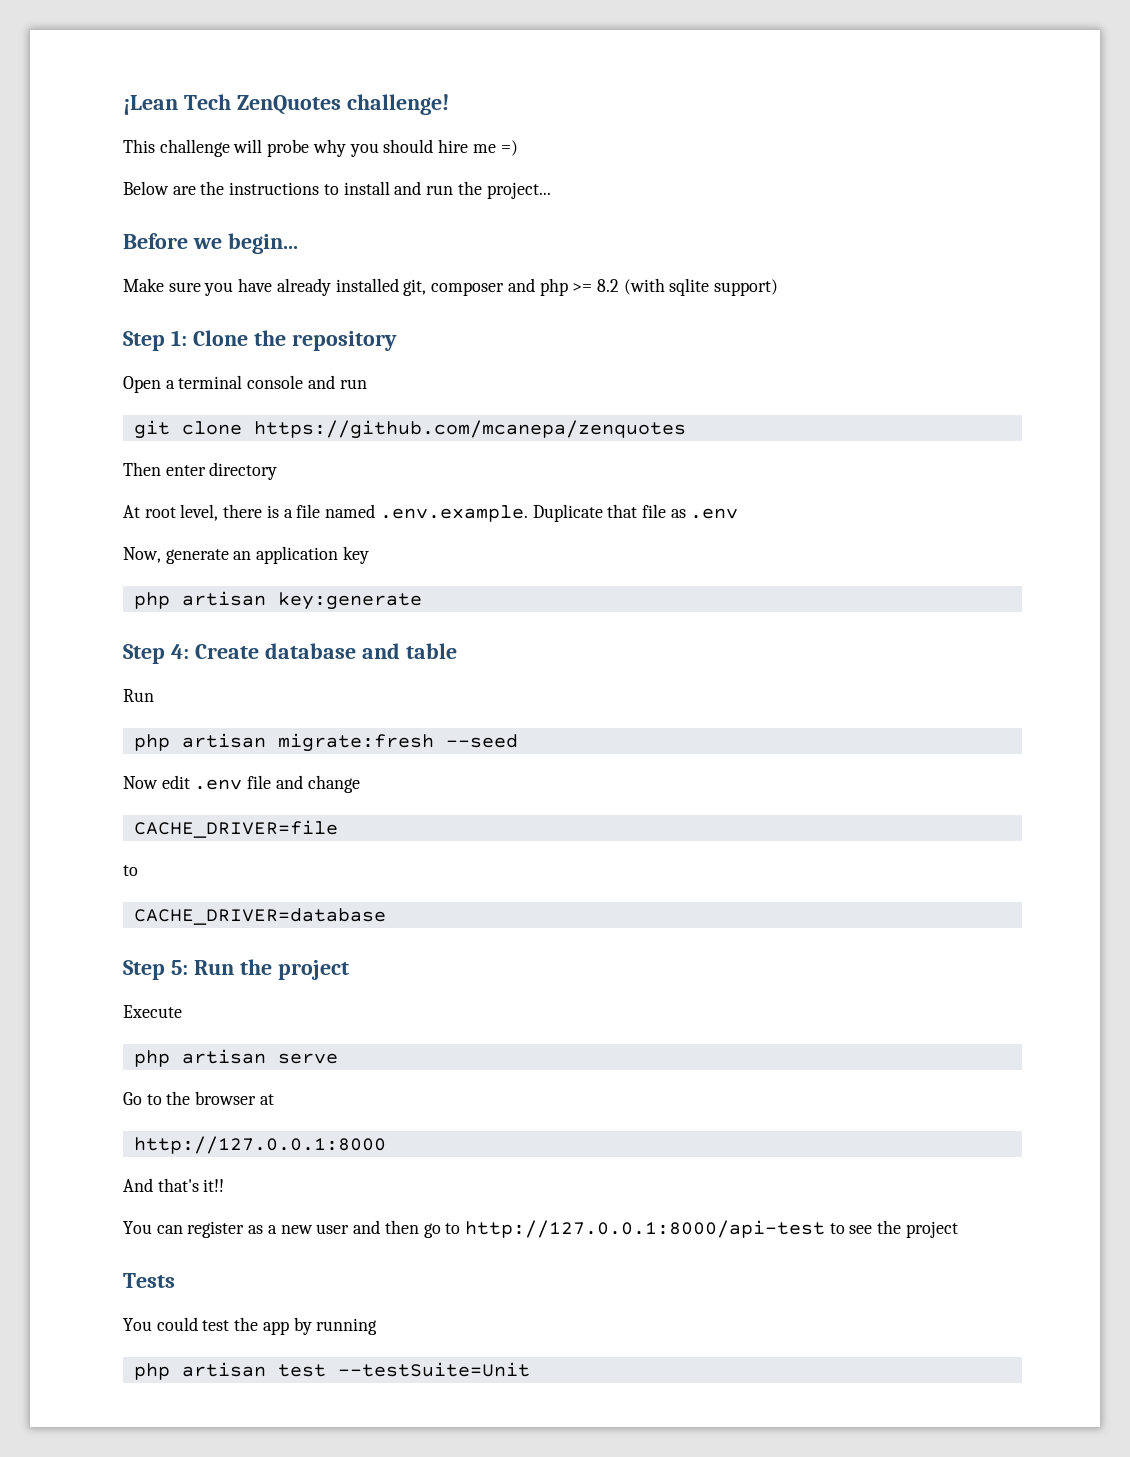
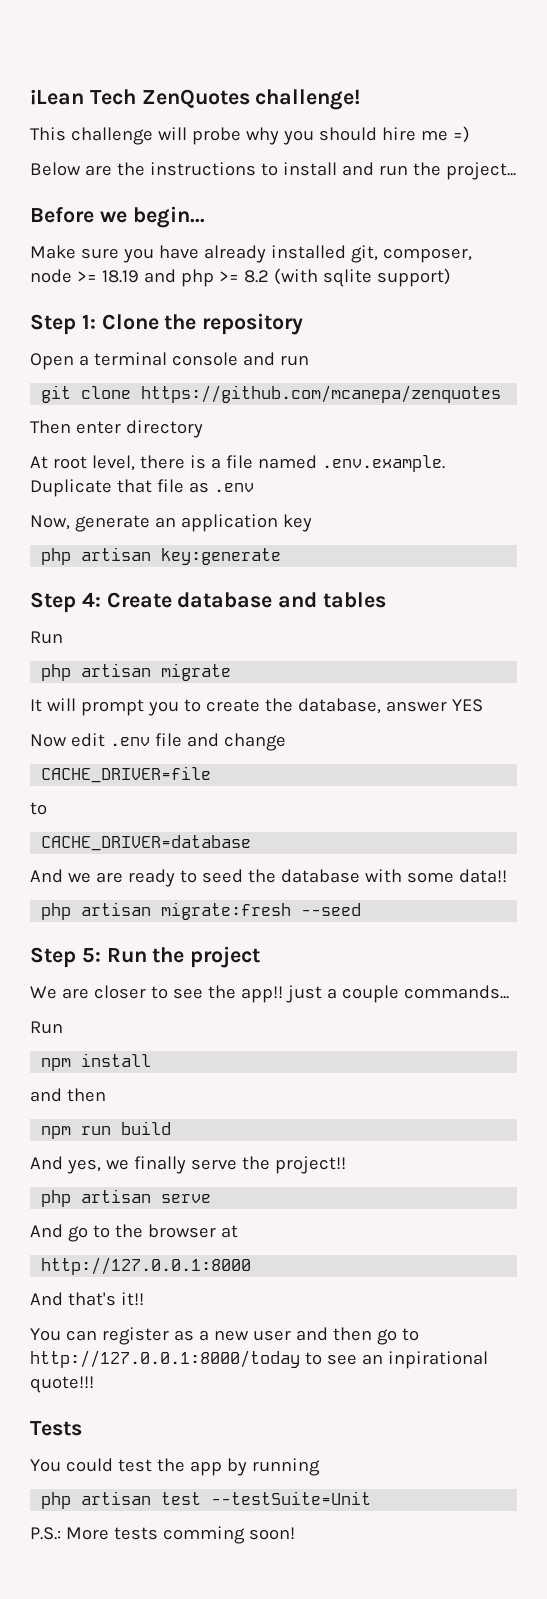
[431,282,505,296] composer -> [382,248,472,263] [30,269,139,283] composer, node >= 18.19
[405,643,457,659] table -> [323,592,387,608] tables
[277,733,518,752] migrate:fresh --seed -> [161,663,232,681] [30,698,483,716] migrate // It will prompt you to create the database, answer YES
(386, 916) none -> [30,869,507,887] [41,902,362,920] // And we are ready to seed the database with some data!! // php artisan migrate:fresh --seed
[123,1005,182,1018] Execute -> [30,985,509,1003] [30,1021,63,1034] [41,1053,152,1071] [30,1088,106,1102] [41,1121,172,1139] [30,1156,346,1174] We are closer to see the app!! just a couple commands... // Run // npm install // and then // npm run build // And yes, we finally serve the project!!
[123,1092,142,1105] Go -> [30,1224,88,1242] And go
[464,1220,958,1238] http://127.0.0.1:8000/api-test to see the project -> [30,1350,488,1369] [30,1376,94,1393] http://127.0.0.1:8000/today to see an inpirational quote!!!
(530, 1369) none -> [30,1526,295,1544] // P.S.: More tests comming soon!

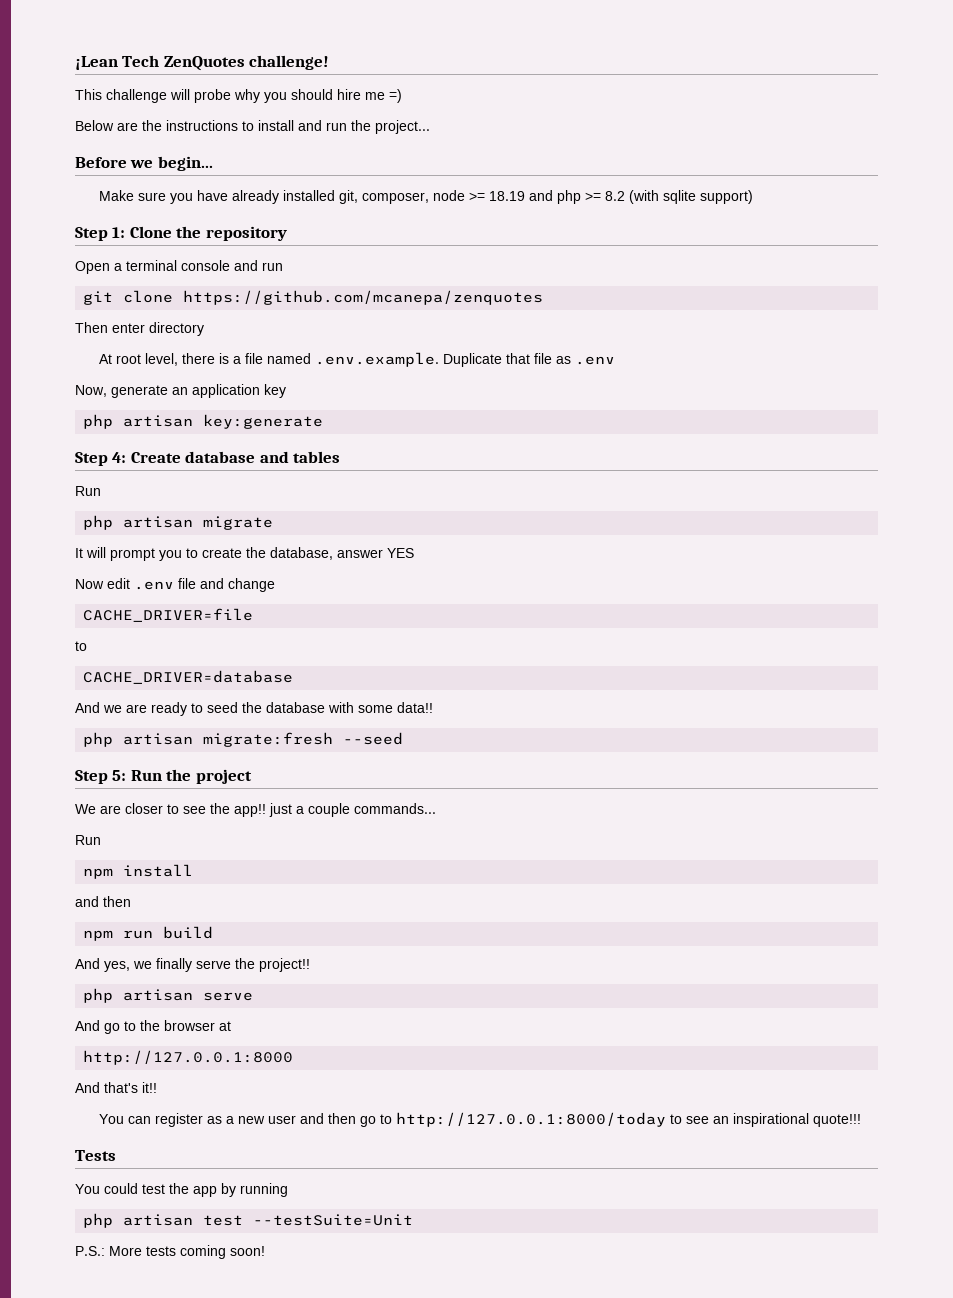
[387,1351,488,1369] inpirational -> [732,1113,809,1127] inspirational
[162,1526,245,1544] comming -> [180,1245,226,1259] coming

